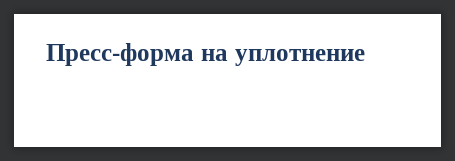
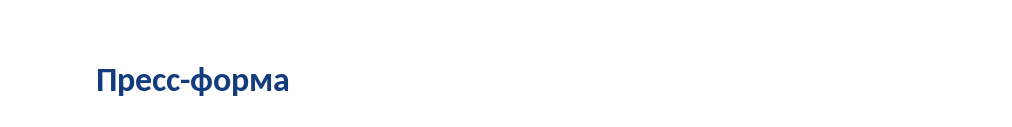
[200,49,365,66] на уплотнение -> (290, 81) none

